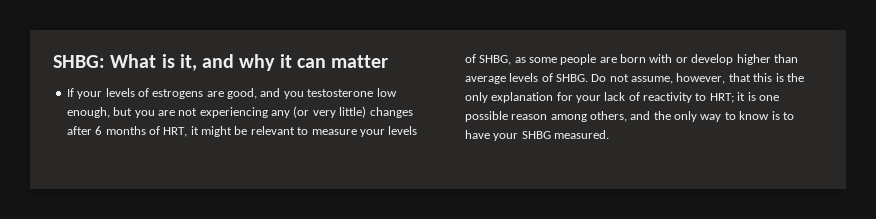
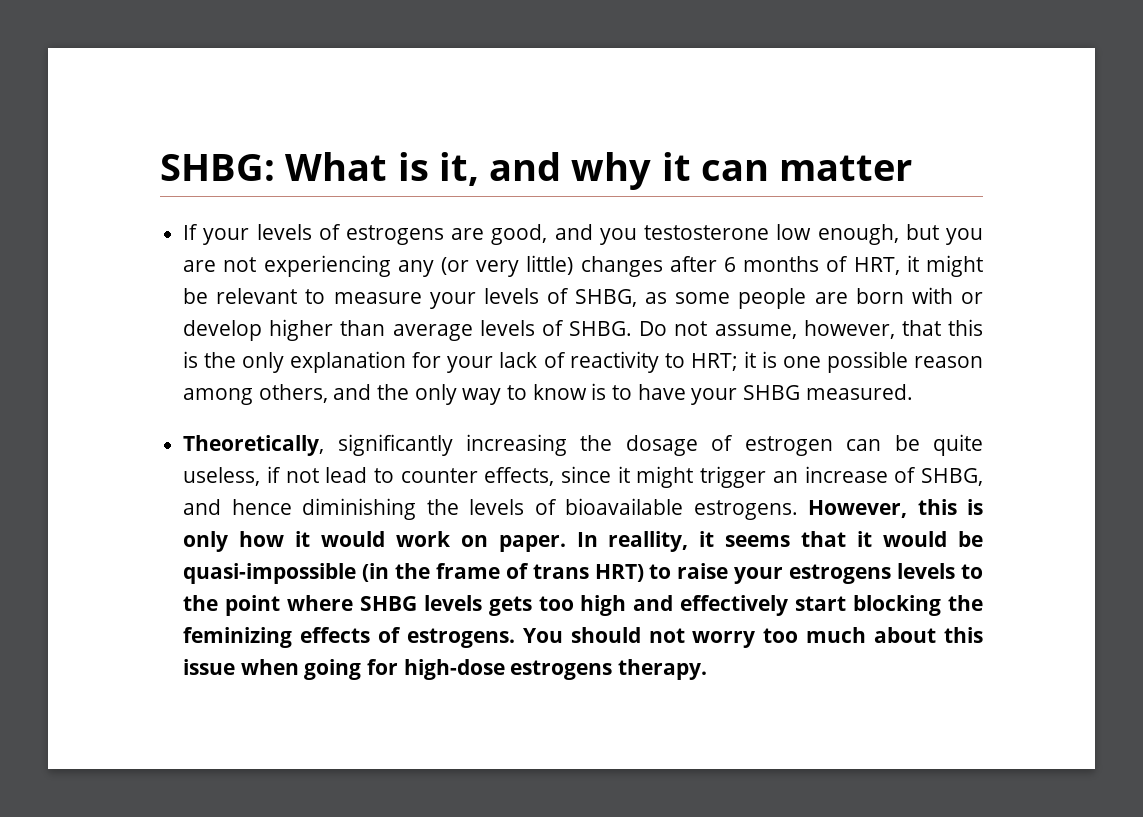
(609, 134) none -> [183,434,983,456] [183,466,983,488] [183,498,983,520] [183,531,983,552] [183,563,983,584] [183,595,983,616] [183,627,984,648] [183,659,708,680] // Theoretically, significantly increasing the dosage of estrogen can be quite useless, if not lead to counter effects, since it might trigger an increase of SHBG, and hence diminishing the levels of bioavailable estrogens. However, this is only how it would work on paper. In reallity, it seems that it would be quasi-impossible (in the frame of trans HRT) to raise your estrogens levels to the point where SHBG levels gets too high and effectively start blocking the feminizing effects of estrogens. You should not worry too much about this issue when going for high-dose estrogens therapy.

